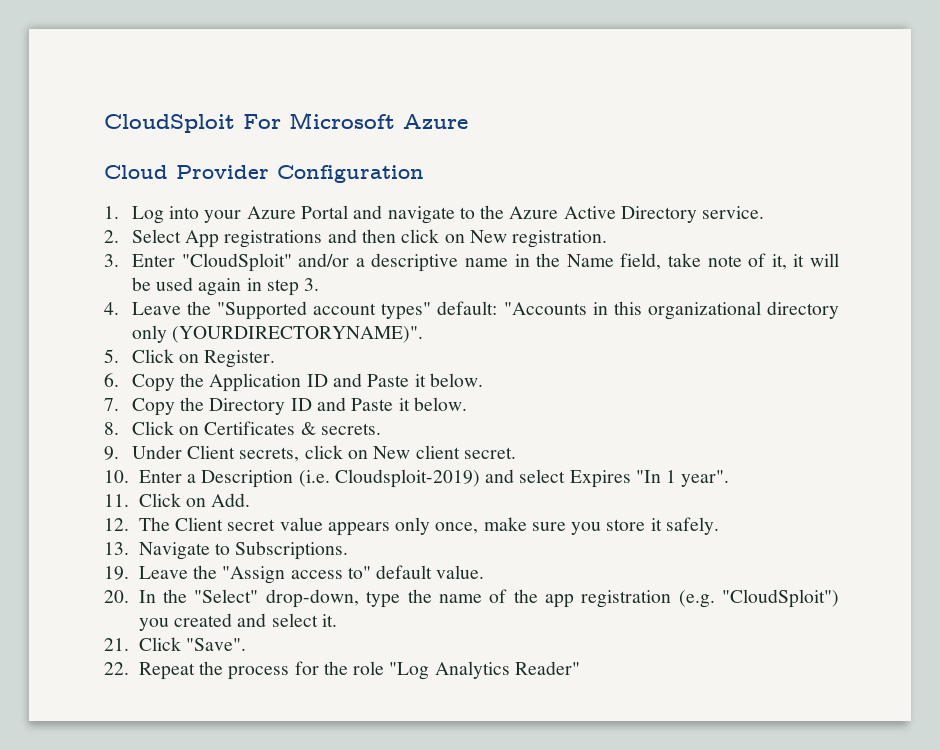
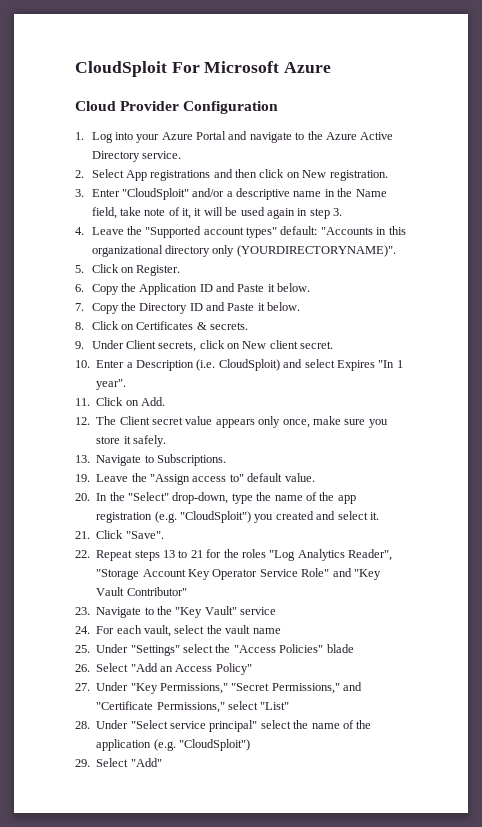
[334,469,480,488] Cloudsploit-2019) -> [218,359,280,371] CloudSploit)
[199,661,290,680] the process -> [134,550,203,561] steps 13 to 21
[353,661,385,675] role -> [241,549,266,558] roles
[514,661,580,675] Reader" -> [348,549,392,561] [96,568,381,580] [96,587,187,596] [75,606,277,618] [75,625,281,637] [75,644,354,656] [75,663,252,675] [75,682,363,694] [96,701,290,713] [75,720,372,732] [96,739,250,751] [75,758,162,767] Reader", "Storage Account Key Operator Service Role" and "Key Vault Contributor" // 23. Navigate to the "Key Vault" service // 24. For each vault, select the vault name // 25. Under "Settings" select the "Access Policies" blade // 26. Select "Add an Access Policy" // 27. Under "Key Permissions," "Secret Permissions," and "Certificate Permissions," select "List" // 28. Under "Select service principal" select the name of the application (e.g. "CloudSploit") // 29. Select "Add"

